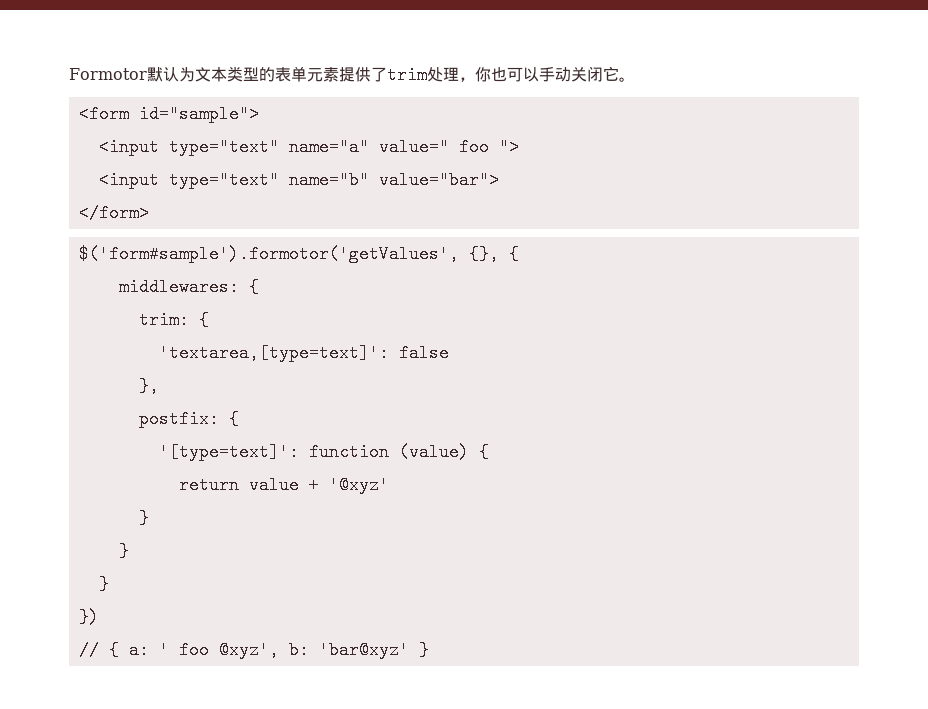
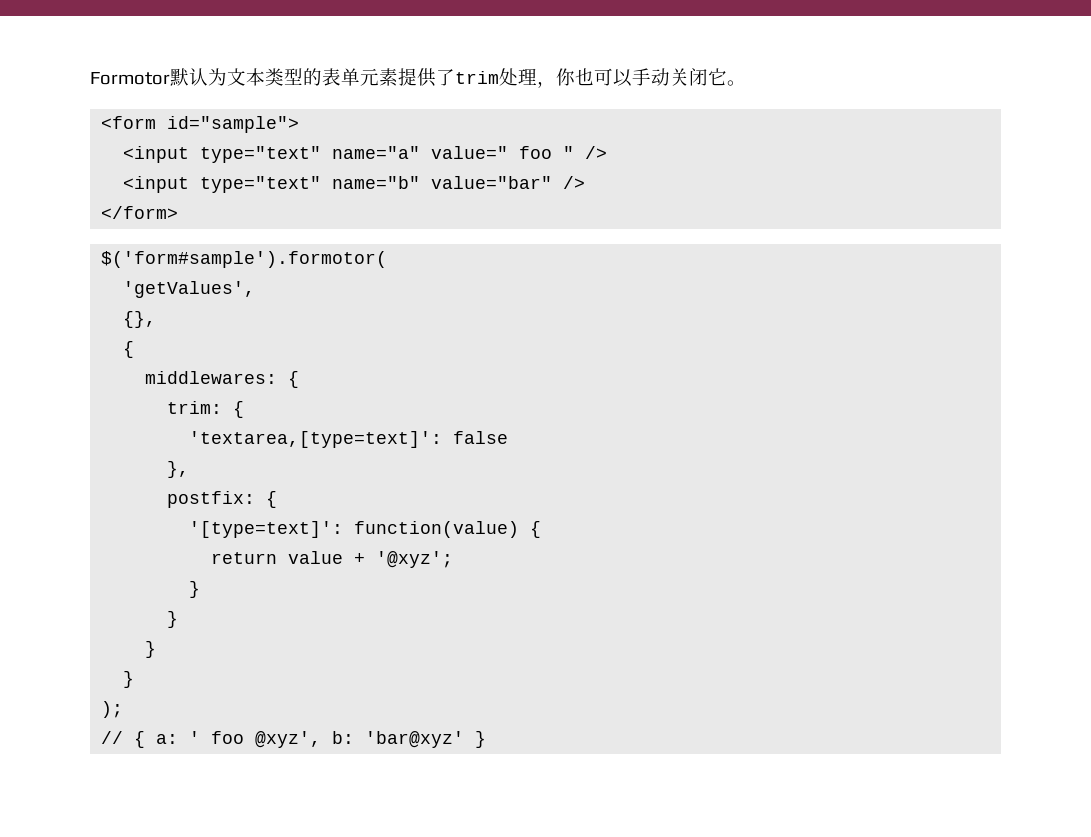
[498,138,519,156] "> -> [563,146,608,159] " />
[378,171,499,189] value="bar"> -> [431,176,586,189] value="bar" />
[78,245,459,263] $('form#sample').formotor('getValues', -> [101,251,388,268] [123,281,256,298] $('form#sample').formotor( // 'getValues', //
(499, 254) none -> (157, 319) //
[308,443,469,461] function (value) -> [354,521,520,538] function(value)
[328,476,389,494] [138,509,149,527] [118,542,129,560] [98,575,109,593] [78,608,99,626] '@xyz' // } // } // } // }) -> [376,551,454,568] [189,581,201,598] [167,611,179,628] [145,641,157,658] [123,671,135,688] [101,701,124,718] '@xyz'; // } // } // } // } // );

